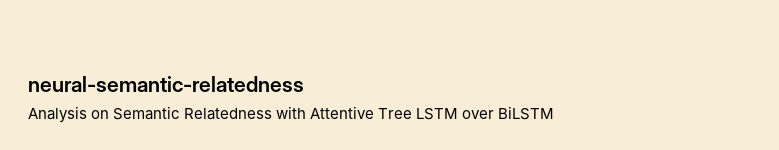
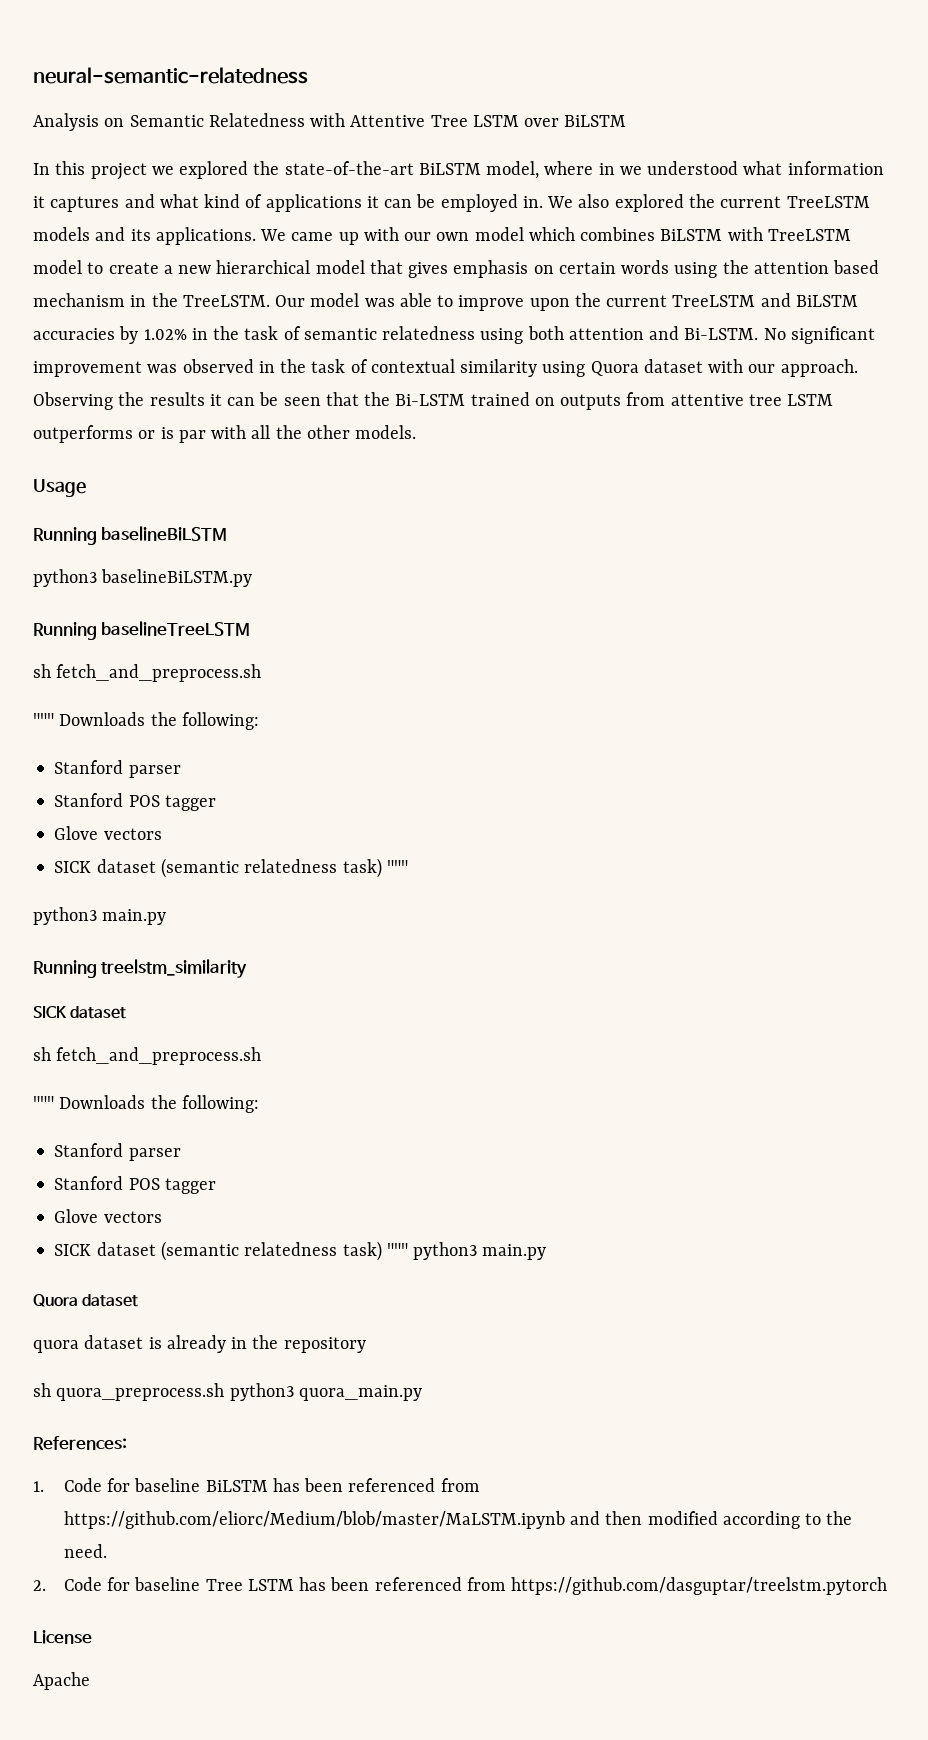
(555, 113) none -> [33,161,884,180] [33,194,870,212] [33,227,851,245] [33,260,880,278] [33,293,858,311] [33,326,875,344] [33,359,858,377] [33,392,834,410] [33,425,417,443] [33,479,86,497] [33,526,228,545] [33,569,253,587] [33,621,251,640] [33,664,262,682] [33,712,259,730] [54,760,181,778] [54,793,216,811] [54,826,162,840] [54,858,408,878] [33,907,167,925] [33,959,248,978] [33,1006,127,1019] [33,1047,262,1065] [33,1095,259,1113] [54,1143,181,1161] [54,1176,216,1194] [54,1209,162,1223] [54,1241,547,1261] [33,1294,139,1307] [33,1335,366,1353] [33,1383,422,1401] [33,1436,127,1450] [33,1478,480,1492] [63,1511,853,1529] [63,1544,107,1558] [33,1577,888,1595] [33,1630,92,1644] [33,1672,90,1690] // In this project we explored the state-of-the-art BiLSTM model, where in we understood what information it captures and what kind of applications it can be employed in. We also explored the current TreeLSTM models and its applications. We came up with our own model which combines BiLSTM with TreeLSTM model to create a new hierarchical model that gives emphasis on certain words using the attention based mechanism in the TreeLSTM. Our model was able to improve upon the current TreeLSTM and BiLSTM accuracies by 1.02% in the task of semantic relatedness using both attention and Bi-LSTM. No significant improvement was observed in the task of contextual similarity using Quora dataset with our approach. Observing the results it can be seen that the Bi-LSTM trained on outputs from attentive tree LSTM outperforms or is par with all the other models. // Usage // Running baselineBiLSTM // python3 baselineBiLSTM.py // Running baselineTreeLSTM // sh fetch_and_preprocess.sh // """ Downloads the following: // Stanford parser // Stanford POS tagger // Glove vectors // SICK dataset (semantic relatedness task) """ // python3 main.py // Running treelstm_similarity // SICK dataset // sh fetch_and_preprocess.sh // """ Downloads the following: // Stanford parser // Stanford POS tagger // Glove vectors // SICK dataset (semantic relatedness task) """ python3 main.py // Quora dataset // quora dataset is already in the repository // sh quora_preprocess.sh python3 quora_main.py // References: // 1. Code for baseline BiLSTM has been referenced from https://github.com/eliorc/Medium/blob/master/MaLSTM.ipynb and then modified according to the need. // 2. Code for baseline Tree LSTM has been referenced from https://github.com/dasguptar/treelstm.pytorch // License // Apache

